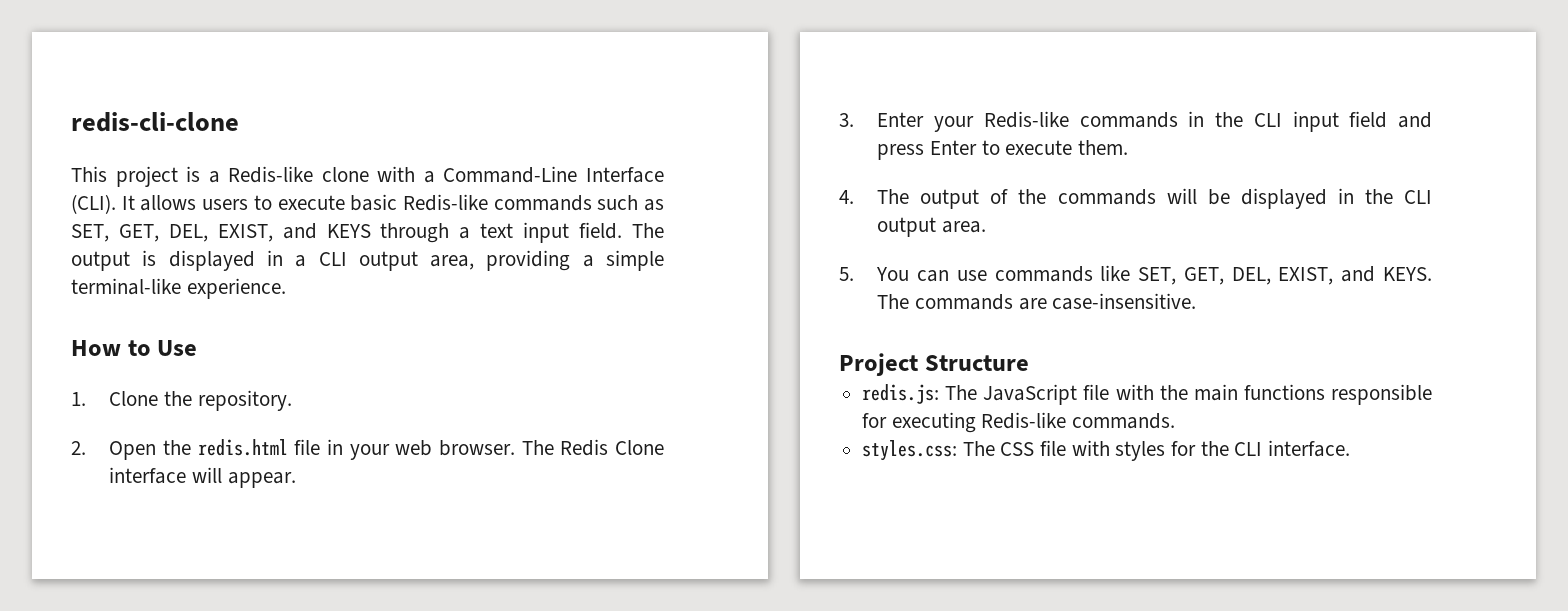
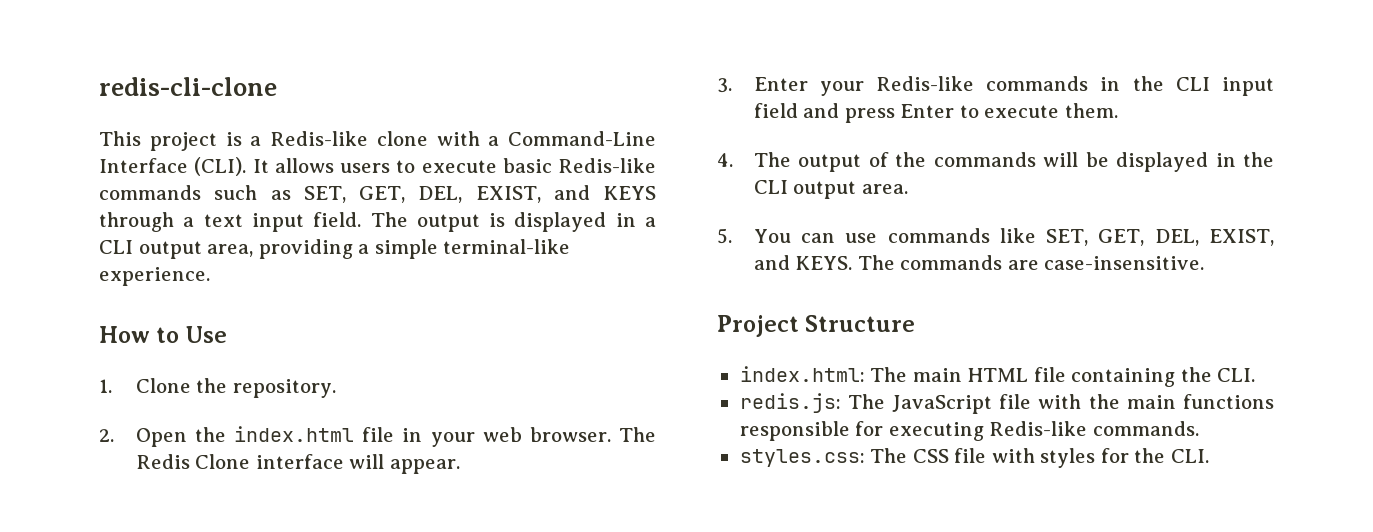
[197,439,288,456] redis.html -> [234,426,355,442] index.html
(1029, 363) none -> [739,366,1256,387] // index.html: The main HTML file containing the CLI.
[1234,440,1351,457] CLI interface. -> [1170,449,1209,463] CLI.

